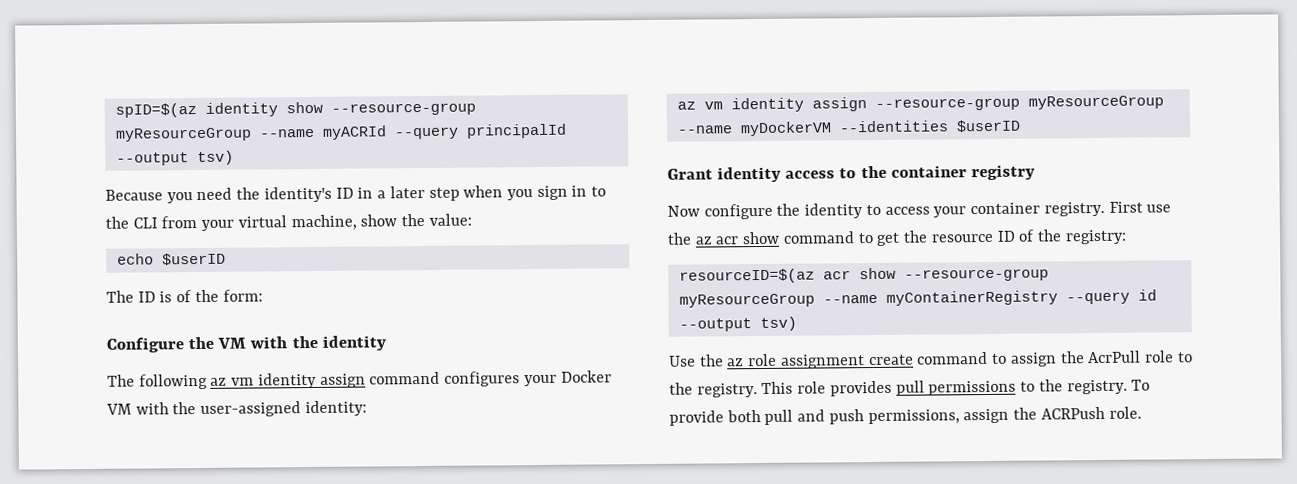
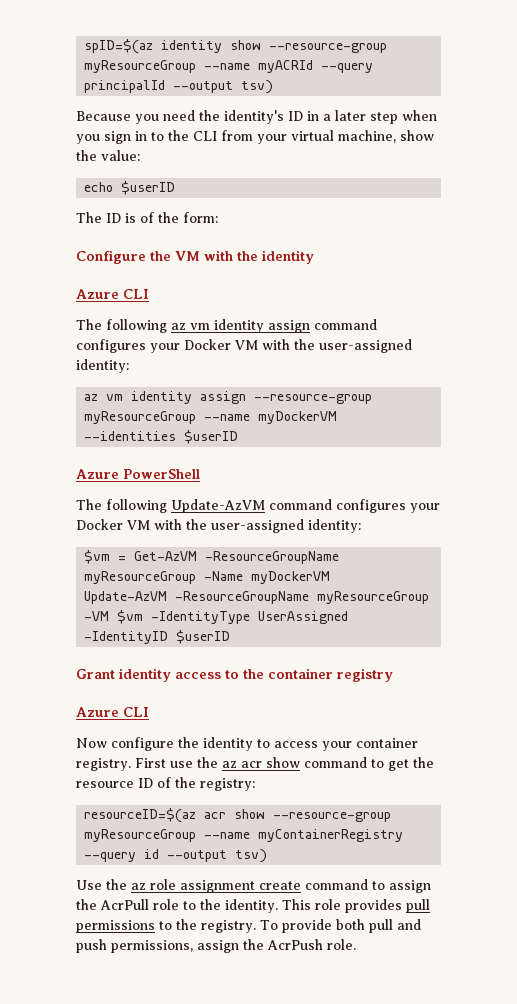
(386, 343) none -> [76,289,149,299] // Azure CLI
(1021, 126) none -> [76,469,200,479] [76,499,440,513] [76,519,361,533] [84,550,340,564] [84,571,331,584] [84,591,430,604] [84,610,349,624] [84,630,231,644] // Azure PowerShell // The following Update-AzVM command configures your Docker VM with the user-assigned identity: // $vm = Get-AzVM -ResourceGroupName myResourceGroup -Name myDockerVM // Update-AzVM -ResourceGroupName myResourceGroup -VM $vm -IdentityType UserAssigned -IdentityID $userID
(1035, 172) none -> [76,707,149,717] // Azure CLI
[696,383,758,398] registry. -> [225,899,278,913] identity.
[1040,406,1105,420] ACRPush -> [267,939,323,950] AcrPush

